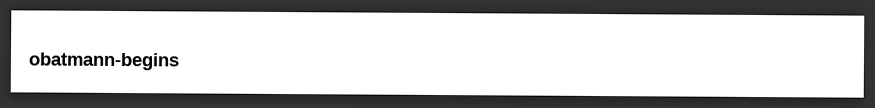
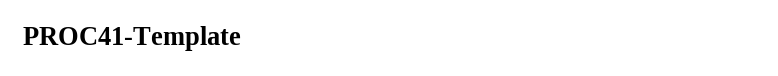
[28,52,179,71] obatmann-begins -> [23,26,241,51] PROC41-Template

